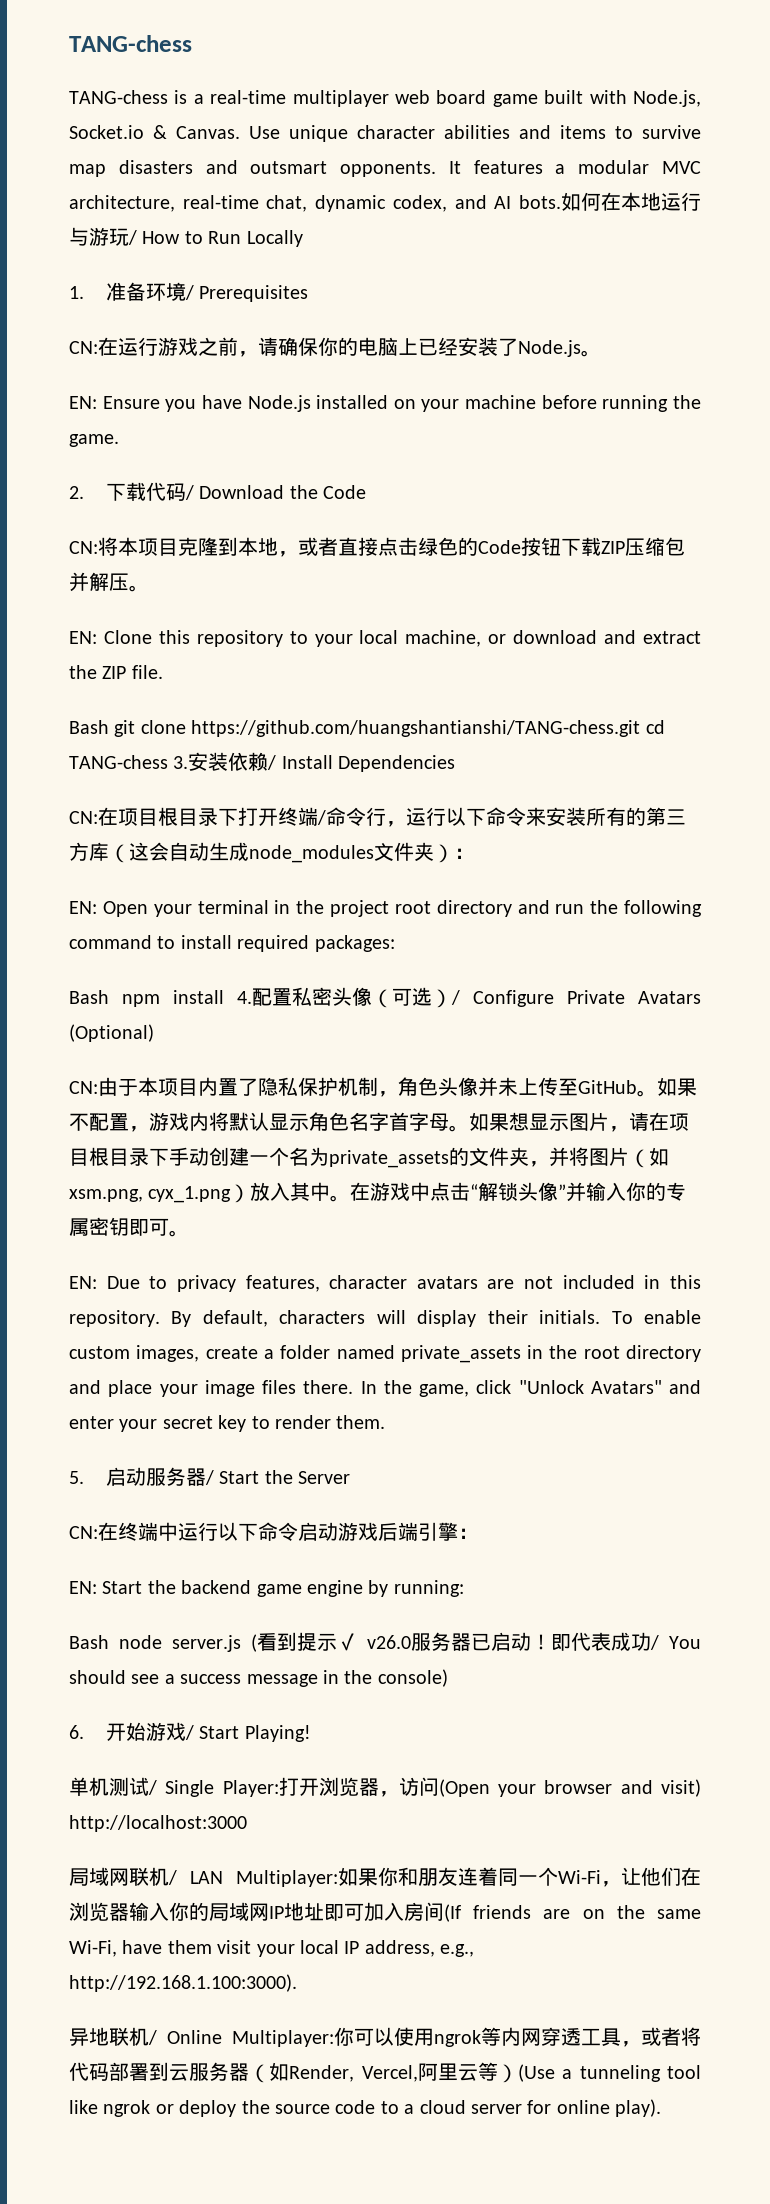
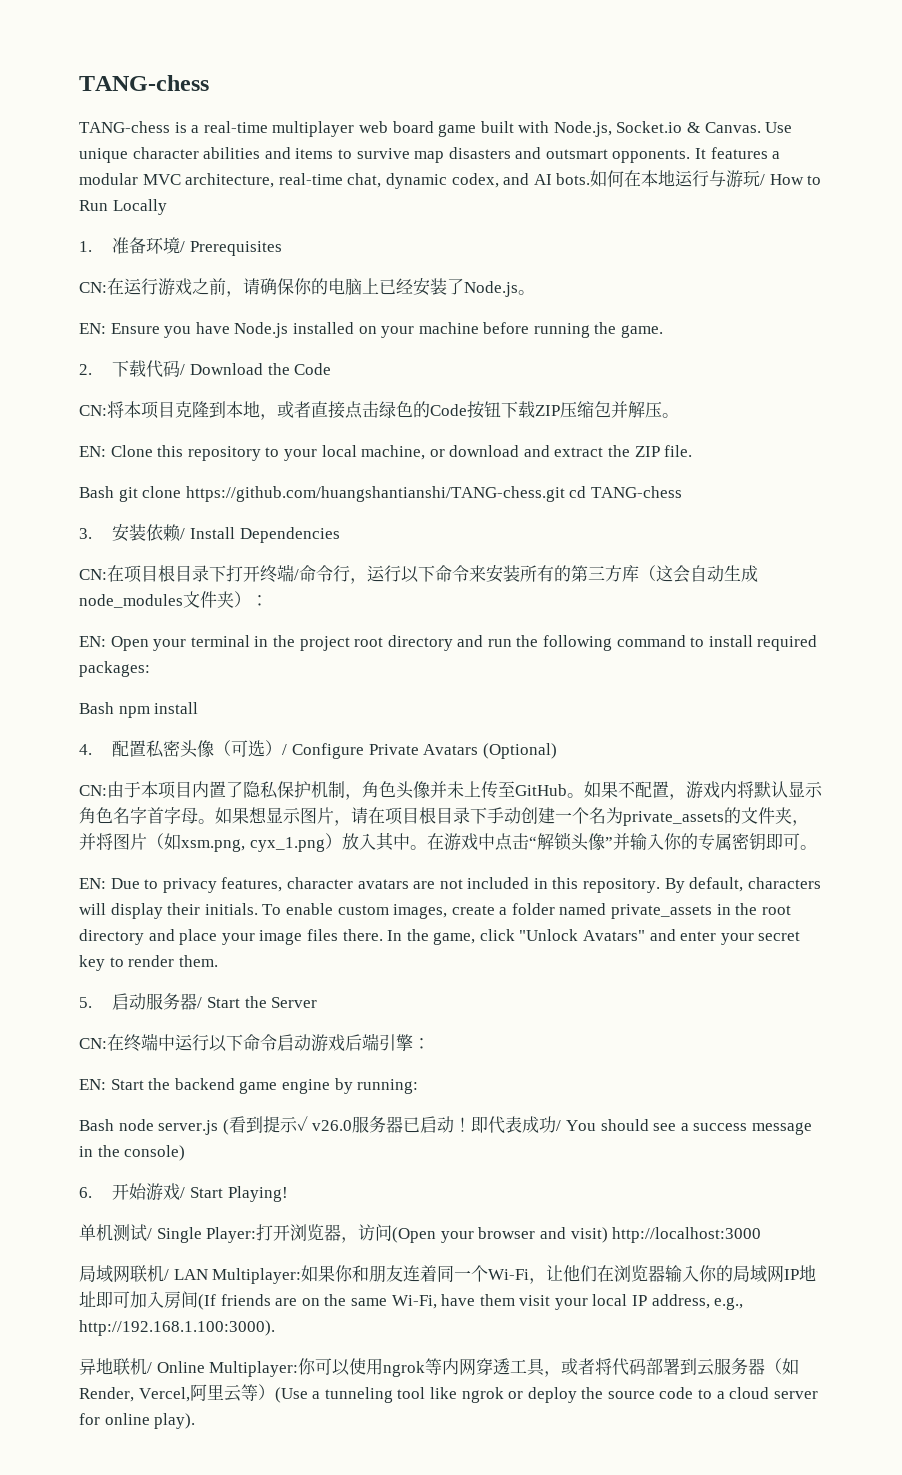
(168, 762) none -> (682, 492) //
(224, 997) none -> (199, 708) //

